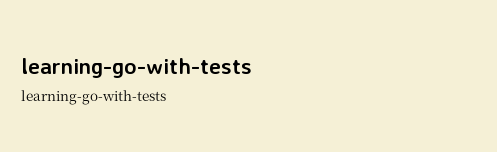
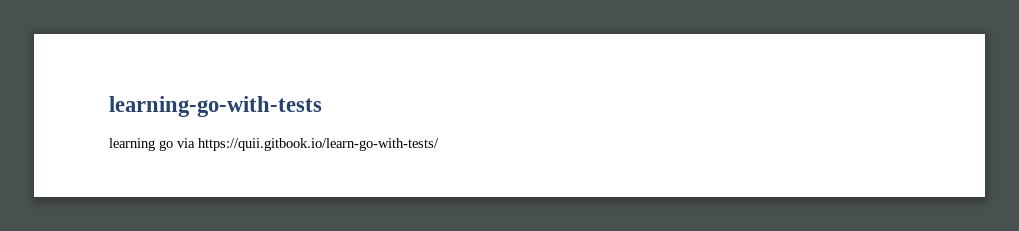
[21,90,166,105] learning-go-with-tests -> [109,138,439,151] learning go via https://quii.gitbook.io/learn-go-with-tests/

